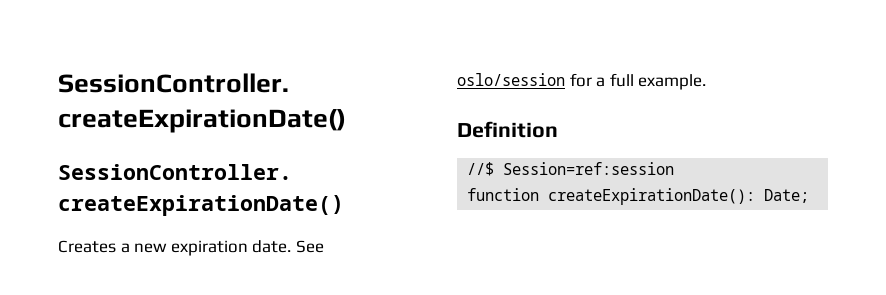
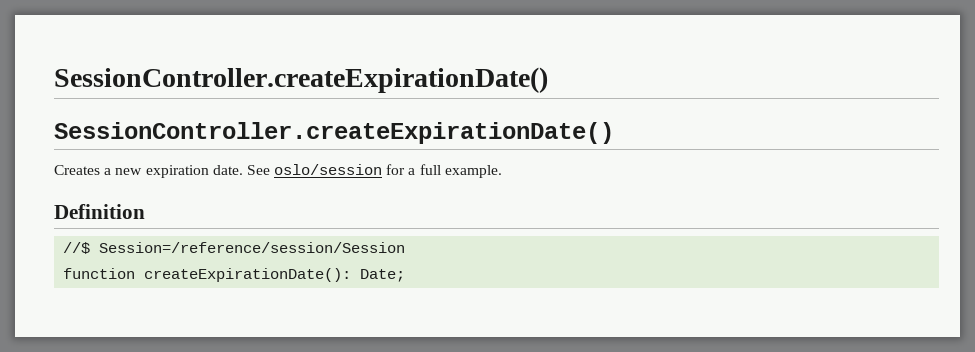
[503,162,675,175] Session=ref:session -> [99,242,406,253] Session=/reference/session/Session

